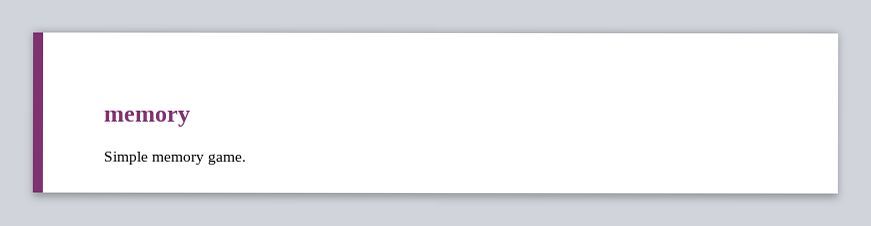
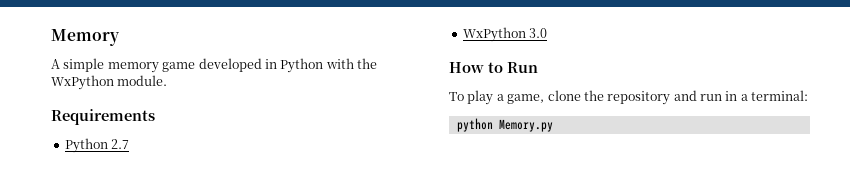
[103,110,191,127] [103,151,247,165] memory // Simple memory game. -> [51,29,119,46] [51,58,377,73] [51,75,168,90] [51,109,155,125] [64,138,130,153] [462,27,548,42] [449,62,538,73] [449,90,809,105] [456,118,553,132] Memory // A simple memory game developed in Python with the WxPython module. // Requirements // Python 2.7 // WxPython 3.0 // How to Run // To play a game, clone the repository and run in a terminal: // python Memory.py

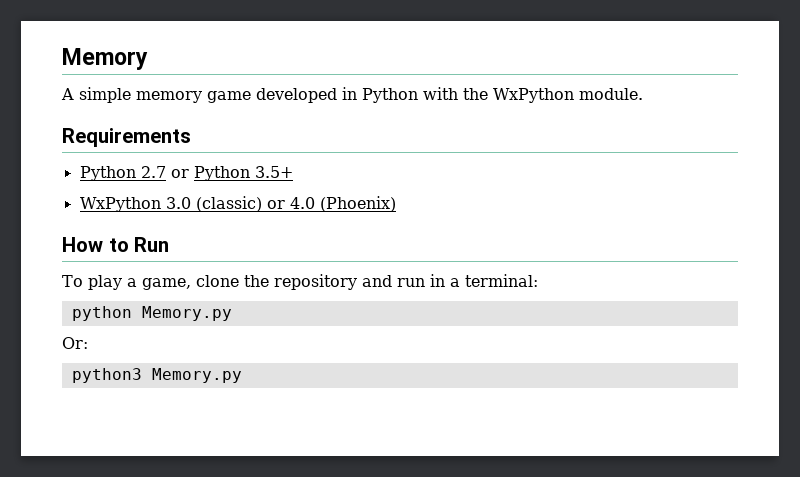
(130, 144) none -> [170,166,293,181] or Python 3.5+
(548, 33) none -> [195,196,396,212] (classic) or 4.0 (Phoenix)
(553, 125) none -> [62,337,88,349] [71,368,242,383] // Or: // python3 Memory.py

